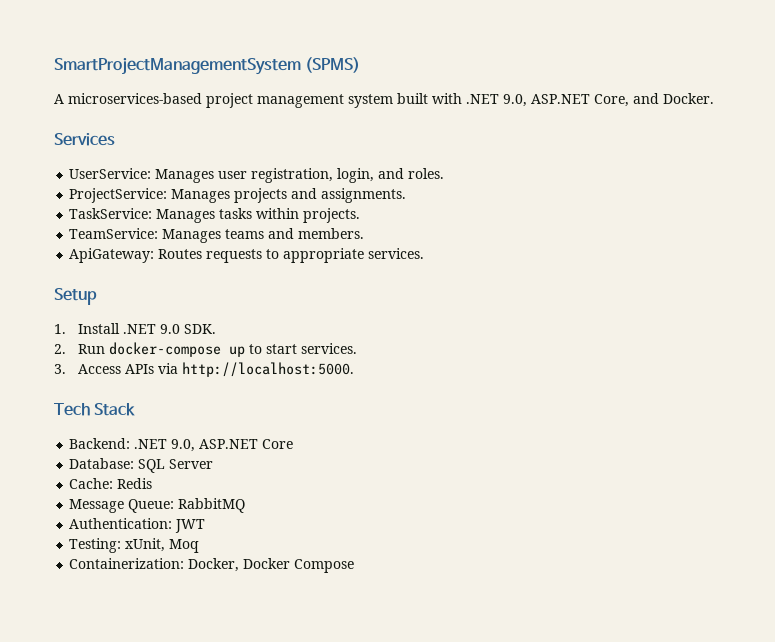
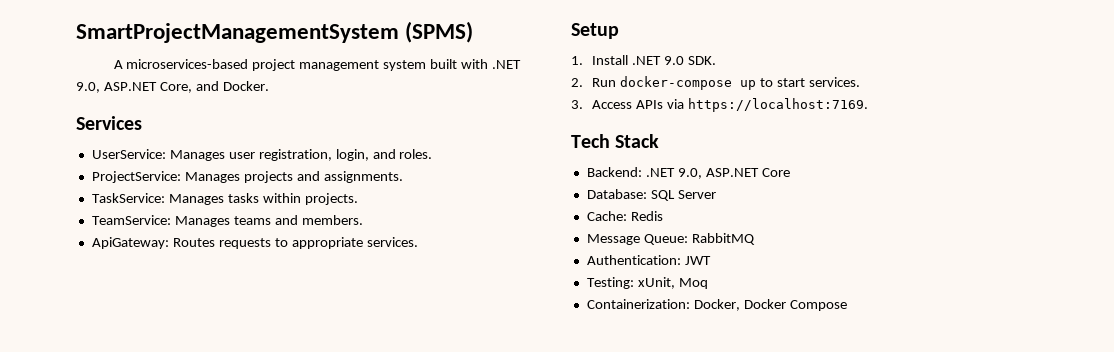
[181,362,354,377] http://localhost:5000. -> [688,98,869,112] https://localhost:7169.

